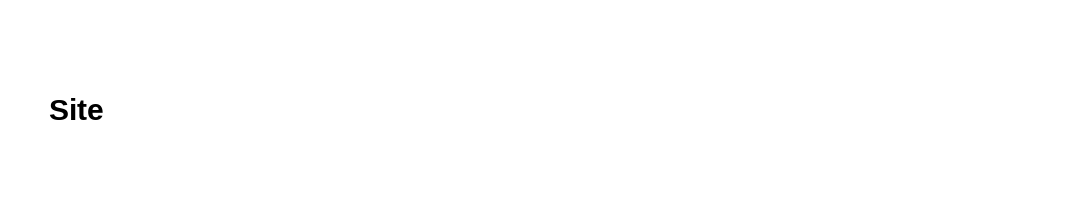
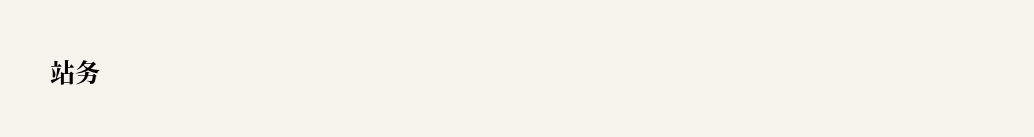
[49,98,104,120] Site -> [50,60,100,85] 站务

